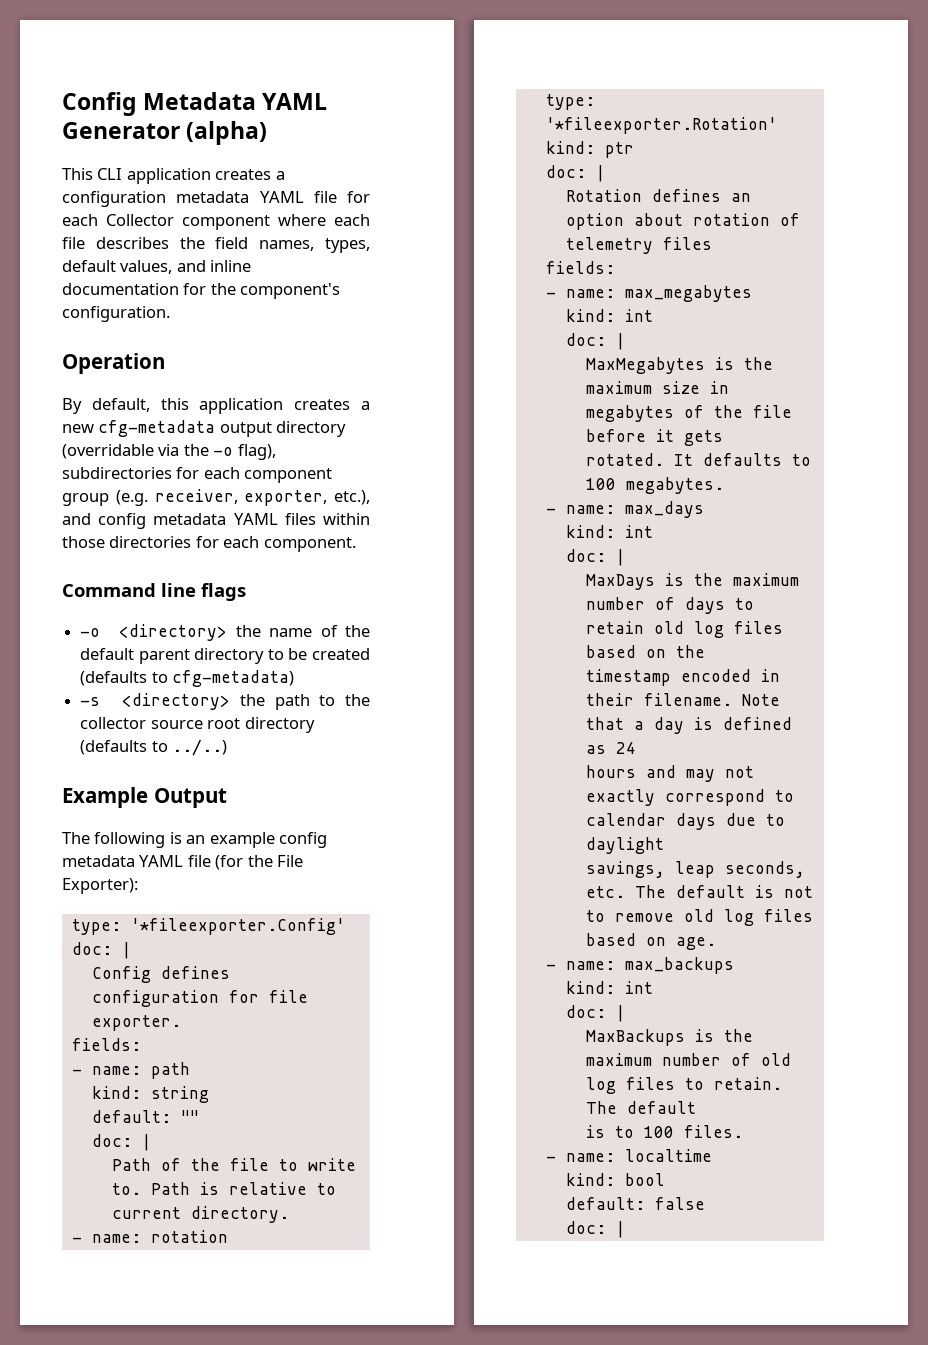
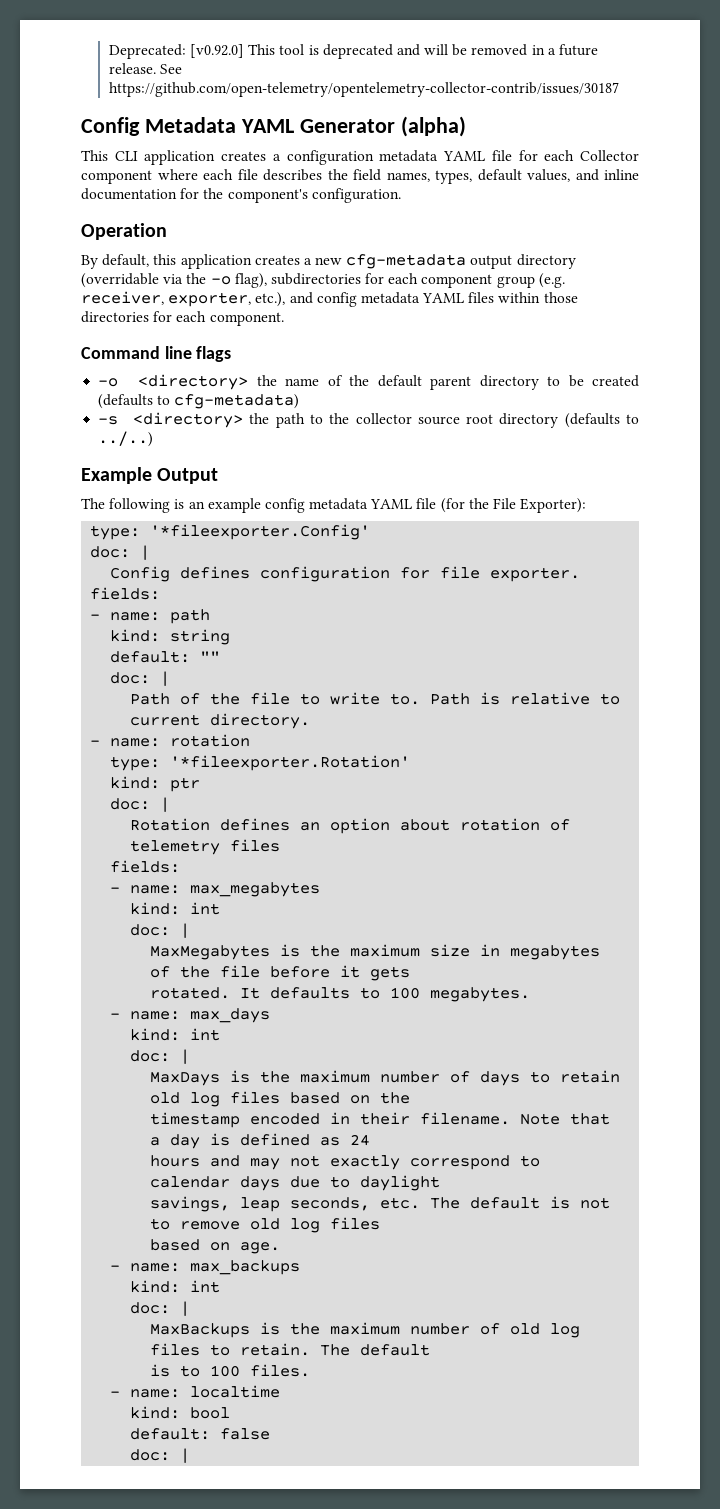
(62, 104) none -> [108,44,599,59] [108,63,182,74] [108,82,619,97] Deprecated: [v0.92.0] This tool is deprecated and will be removed in a future release. See https://github.com/open-telemetry/opentelemetry-collector-contrib/issues/30187 //

